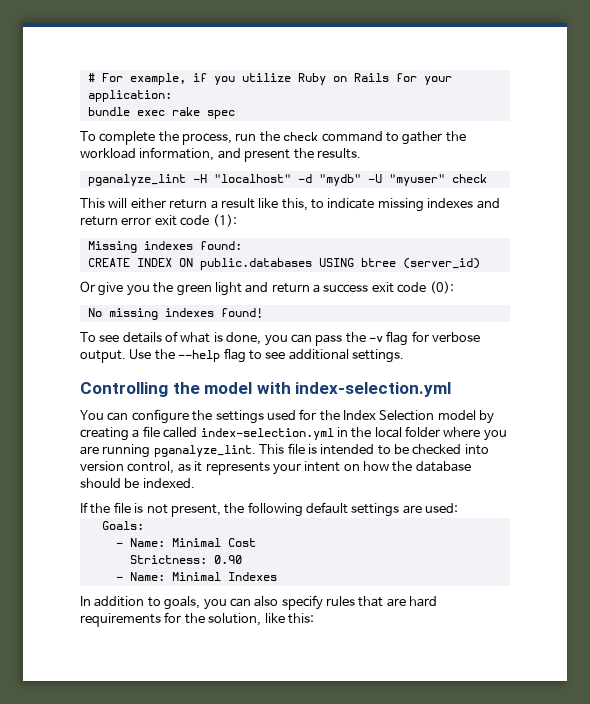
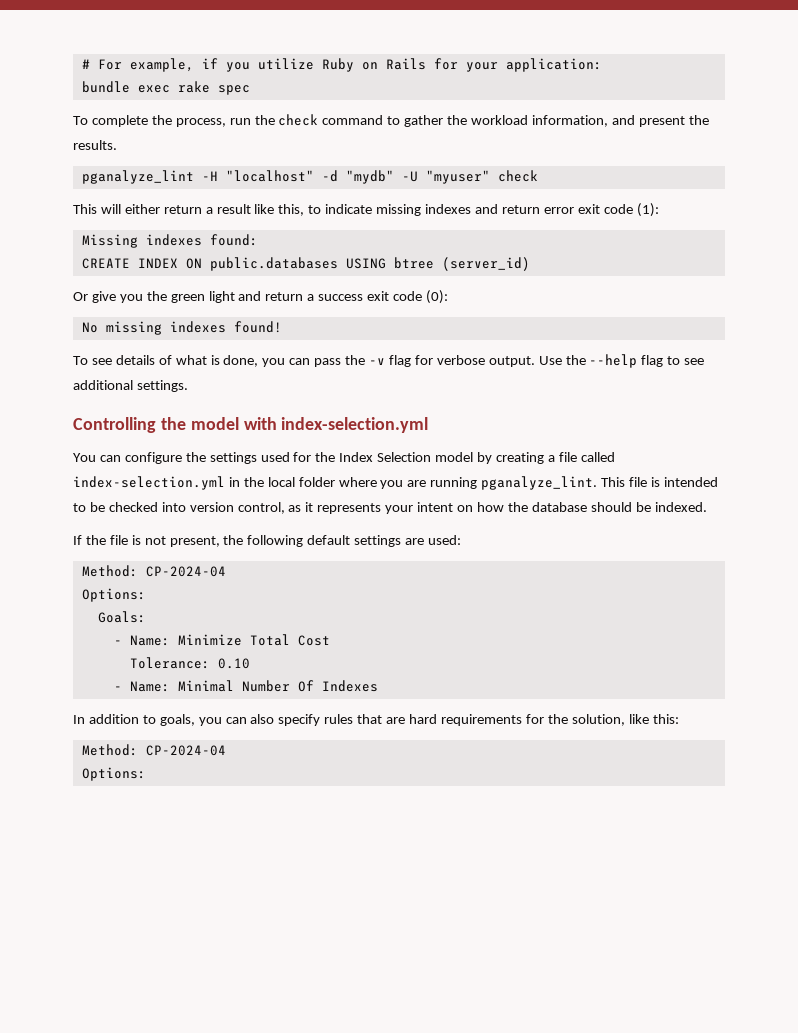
(459, 508) none -> [81,565,226,577] [81,588,146,602] // Method: CP-2024-04 // Options:
[171,538,221,547] Minimal -> [177,634,290,646] Minimize Total
[129,555,242,564] [115,572,221,581] Strictness: 0.90 // - Name: Minimal -> [129,657,250,669] [113,680,314,692] Tolerance: 0.10 // - Name: Minimal Number Of
(314, 618) none -> [81,744,226,756] [81,767,146,781] // Method: CP-2024-04 // Options:

